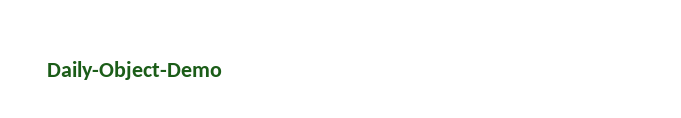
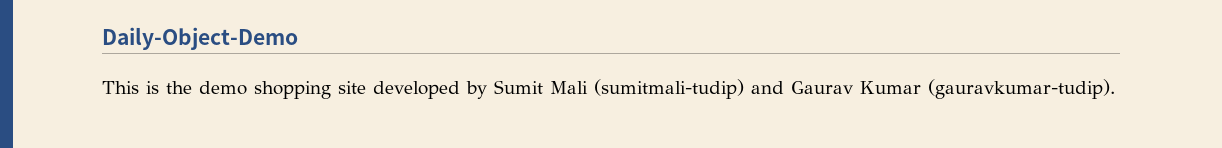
(222, 70) none -> [102,79,1115,99] // This is the demo shopping site developed by Sumit Mali (sumitmali-tudip) and Gaurav Kumar (gauravkumar-tudip).

